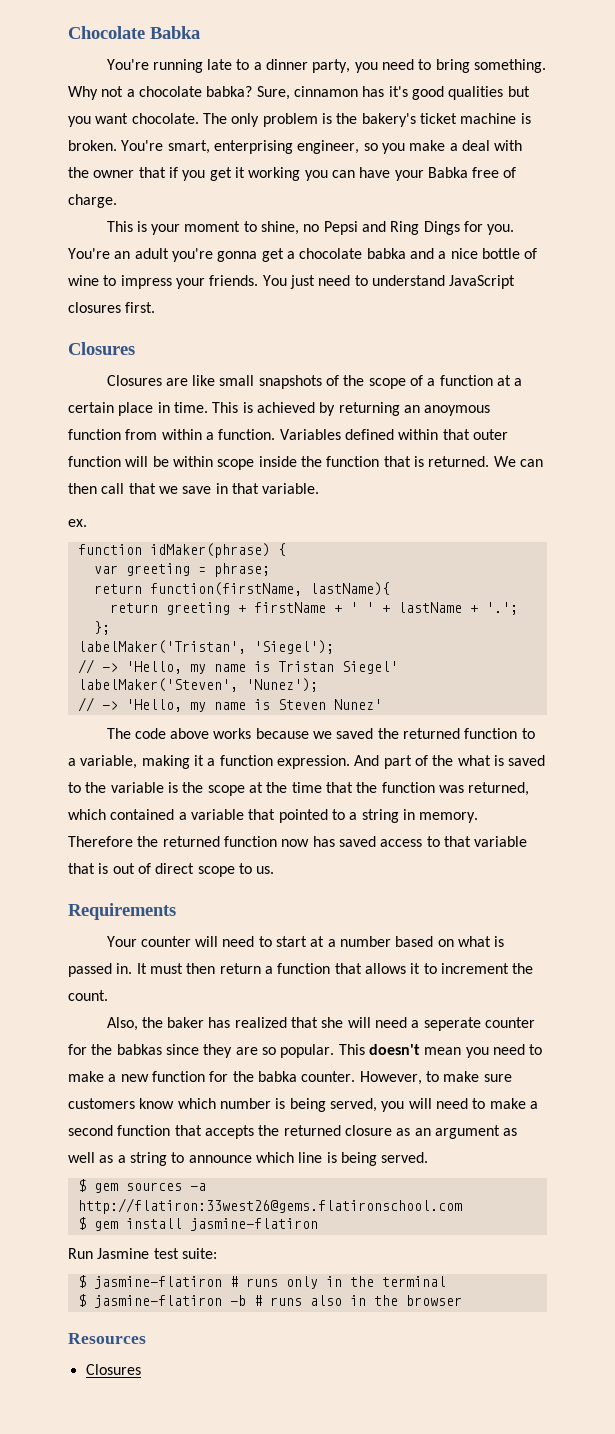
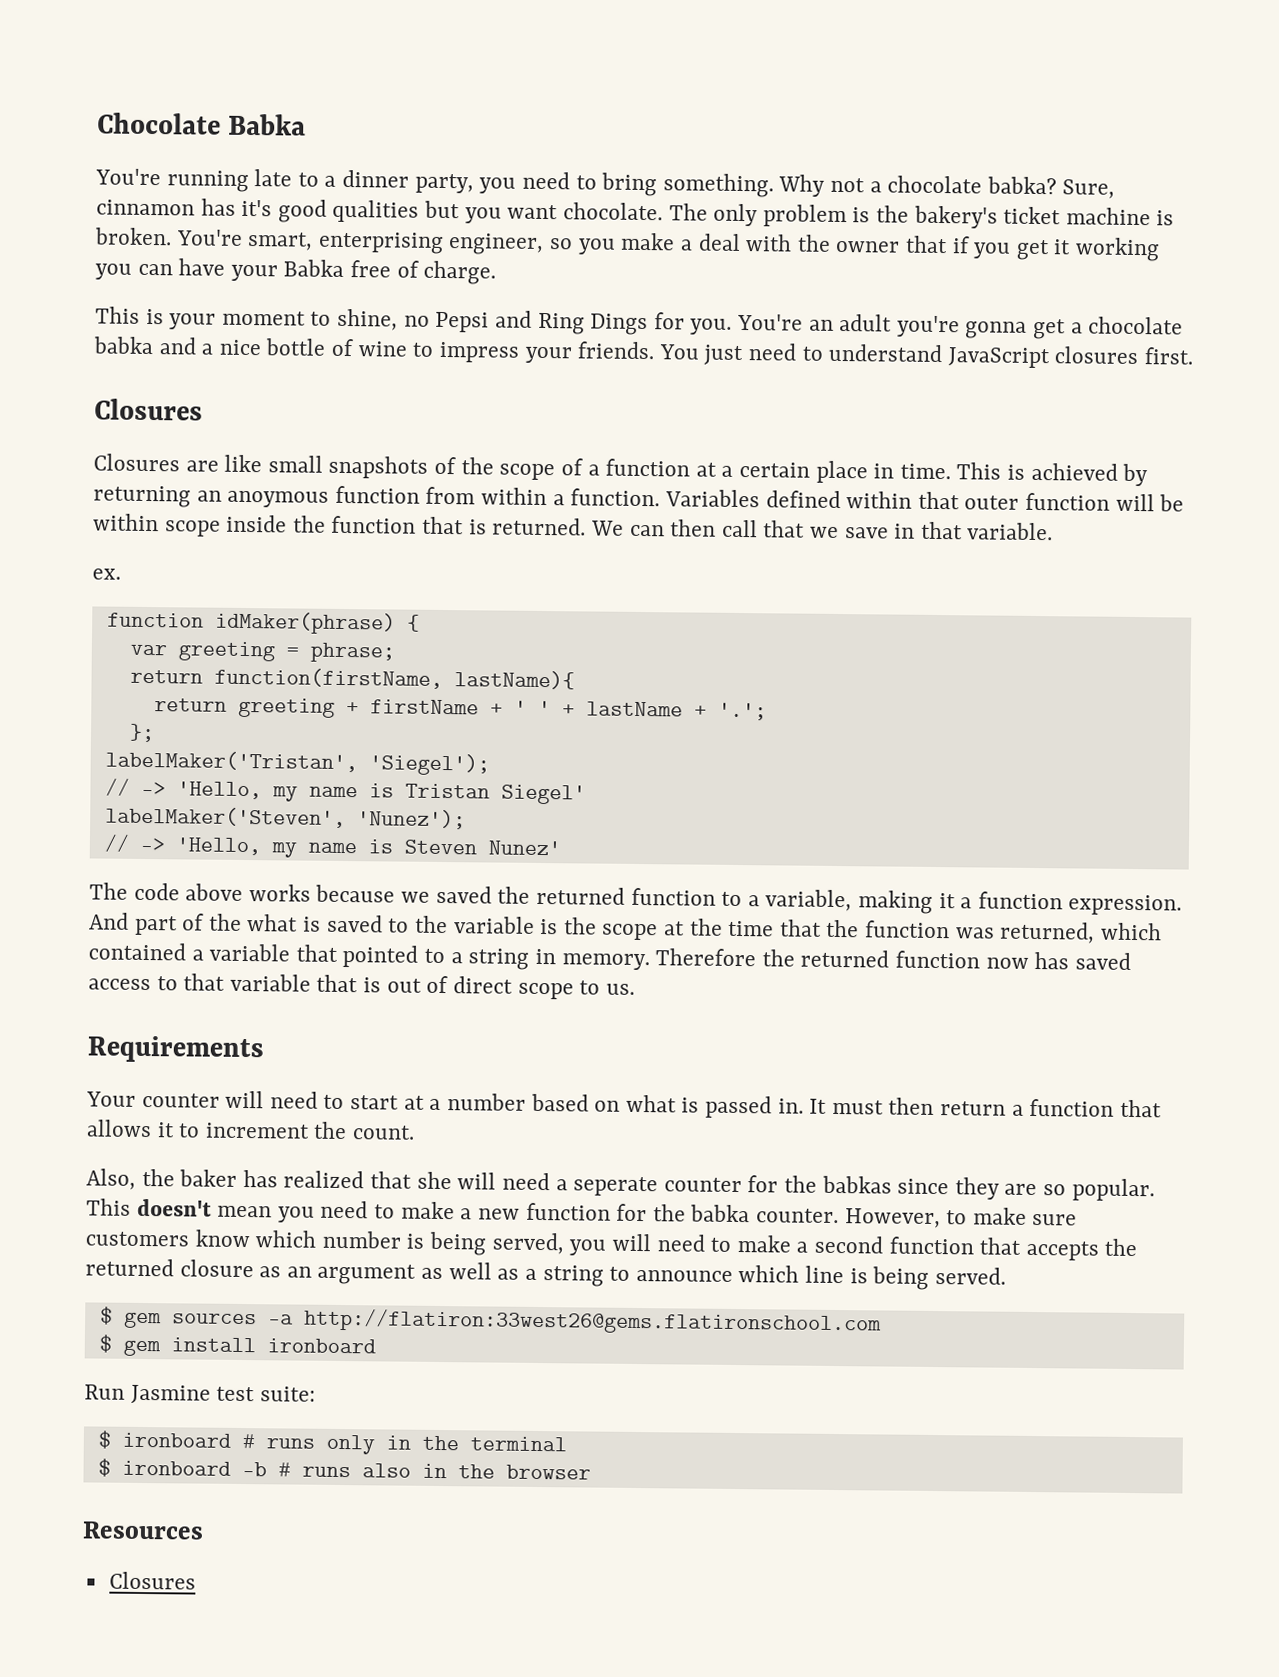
[189,1218,318,1231] jasmine-flatiron -> [266,1338,376,1354] ironboard
[93,1276,222,1289] jasmine-flatiron -> [121,1432,231,1448] ironboard
[93,1295,222,1308] jasmine-flatiron -> [121,1460,231,1476] ironboard

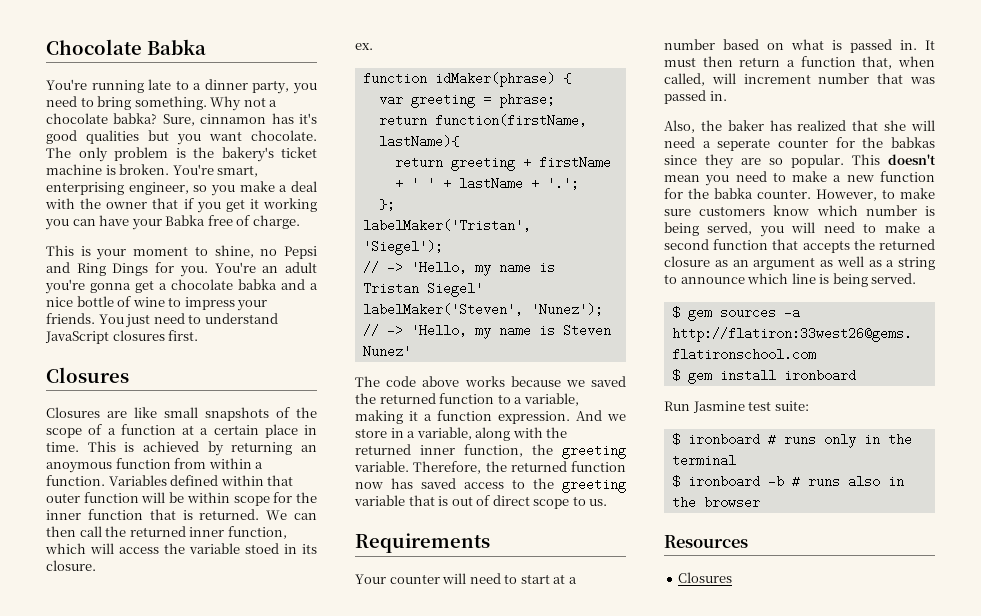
[226,514,326,533] inside the -> [273,492,318,503] [46,510,81,520] for the inner
[763,520,1054,541] that we save in that variable. -> [105,526,287,539] [45,543,317,554] [46,560,96,571] the returned inner function, which will access the variable stoed in its closure.
[133,913,1162,944] [88,942,757,971] part of the what is saved to the variable is the scope at the time that the function was returned, which contained a variable that pointed to a string in memory. Therefore -> [607,414,626,421] [355,427,568,441] [355,444,626,459] [354,461,482,474] we store in a variable, along with the returned inner function, the greeting variable. Therefore,
[183,973,226,991] that -> [533,478,626,493] the greeting
[1119,1099,1162,1118] [86,1119,416,1140] that allows it to increment the count. -> [862,56,935,69] [664,73,935,86] [664,90,727,104] that, when called, will increment number that was passed in.

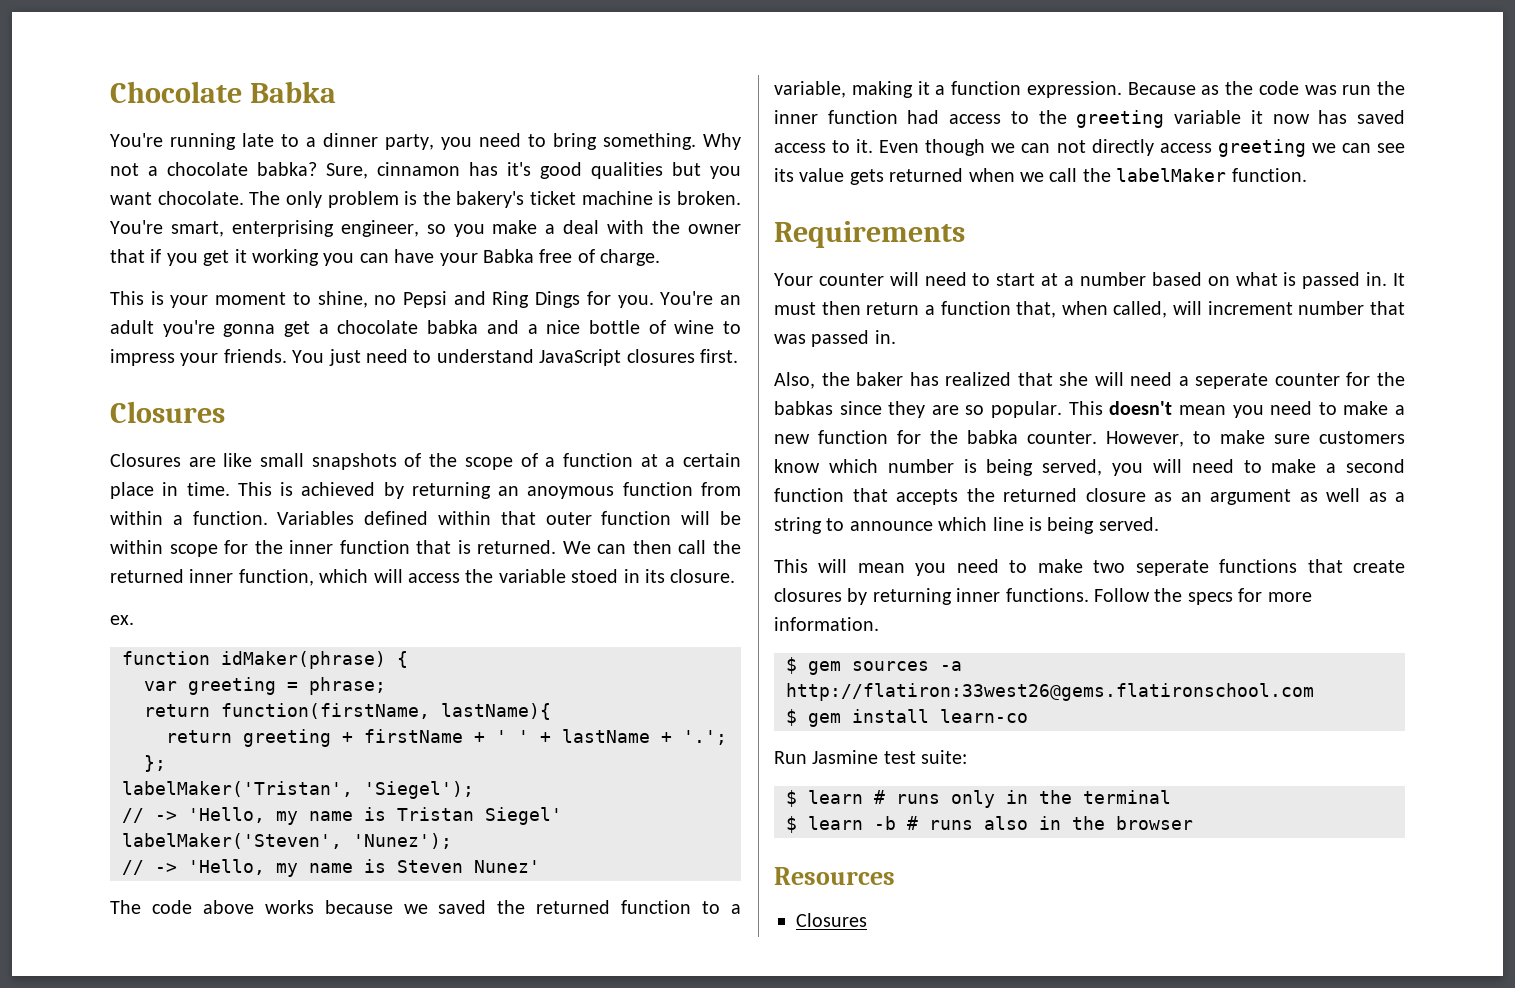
[576,410,626,421] [355,427,568,441] [355,444,626,459] [354,461,626,474] And we store in a variable, along with the returned inner function, the greeting variable. Therefore, the returned function -> [1127,81,1405,95] [774,110,1263,128] Because as the code was run the inner function had access to the greeting variable it
[533,478,626,493] [354,495,608,509] the greeting variable that is out of direct scope to us. -> [856,139,1405,157] [774,168,1307,185] it. Even though we can not directly access greeting we can see its value gets returned when we call the labelMaker function.
(917, 278) none -> [774,559,1405,576] [774,588,1312,605] [774,617,879,631] // This will mean you need to make two seperate functions that create closures by returning inner functions. Follow the specs for more information.
[783,369,856,382] ironboard -> [940,709,1028,723] learn-co
[687,433,760,446] ironboard -> [808,790,863,804] learn
[687,475,760,488] ironboard -> [808,816,863,830] learn

